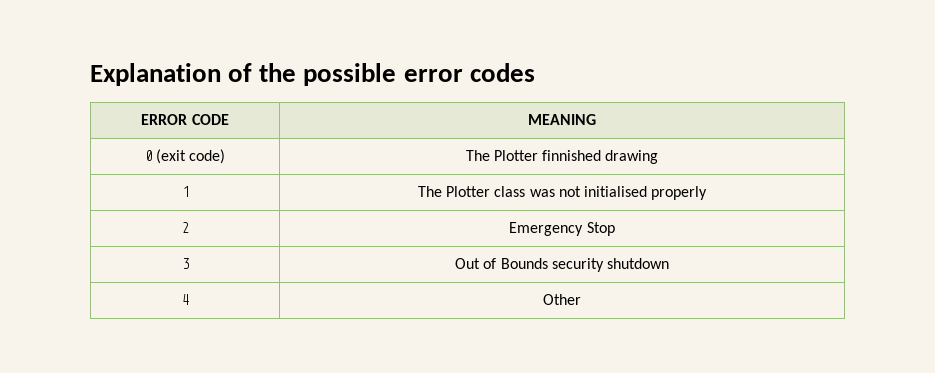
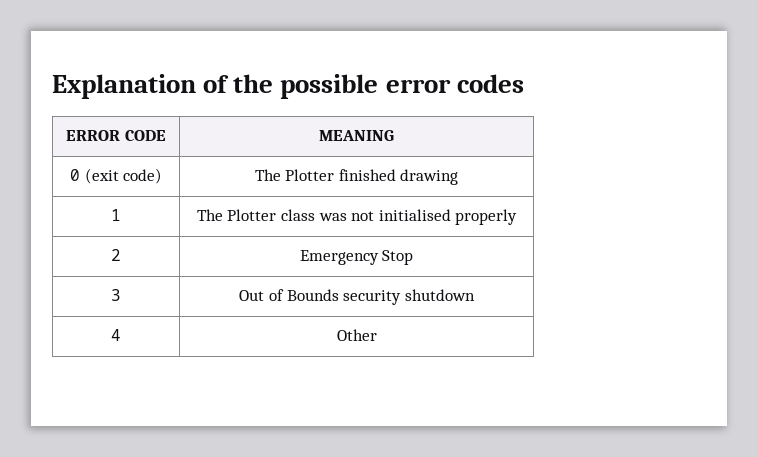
[542,150,602,161] finnished -> [338,169,396,181] finished

